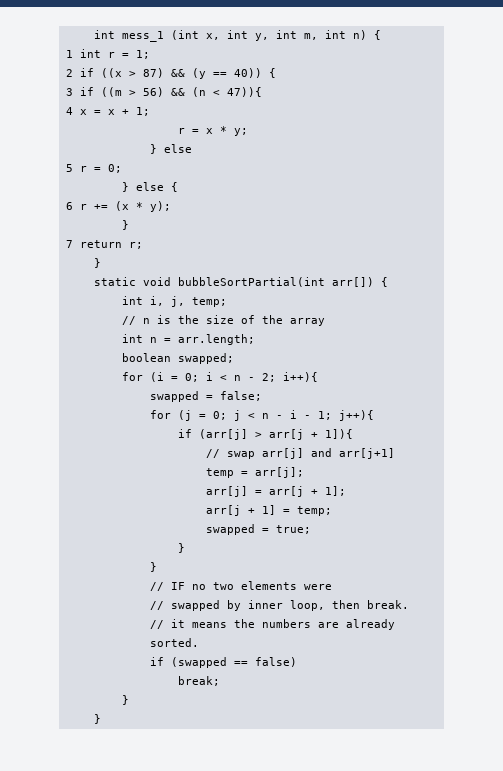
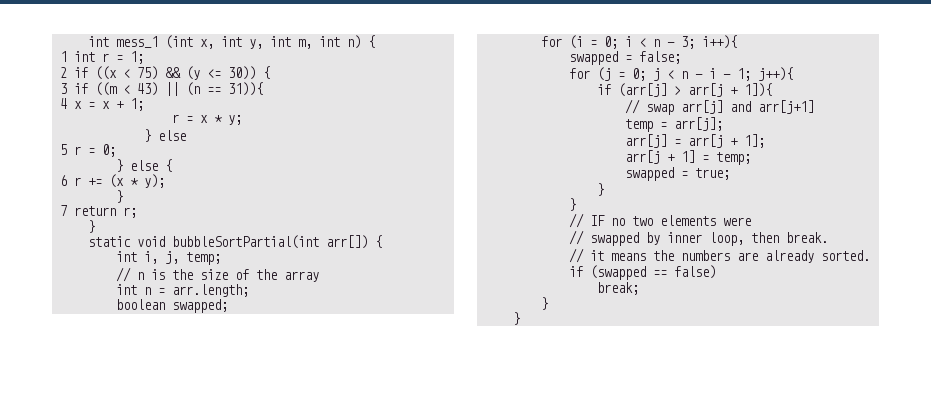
[128,68,276,79] [65,87,262,97] > 87) && (y == 40)) { // 3 if ((m > 56) && (n < 47)){ -> [123,66,271,80] [60,82,264,96] < 75) && (y <= 30)) { // 3 if ((m < 43) || (n == 31)){
[261,373,276,382] 2; -> [681,36,696,49] 3;

